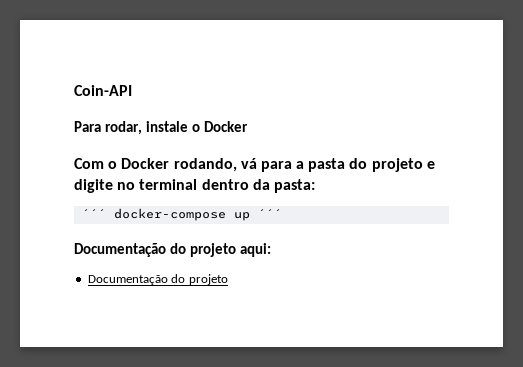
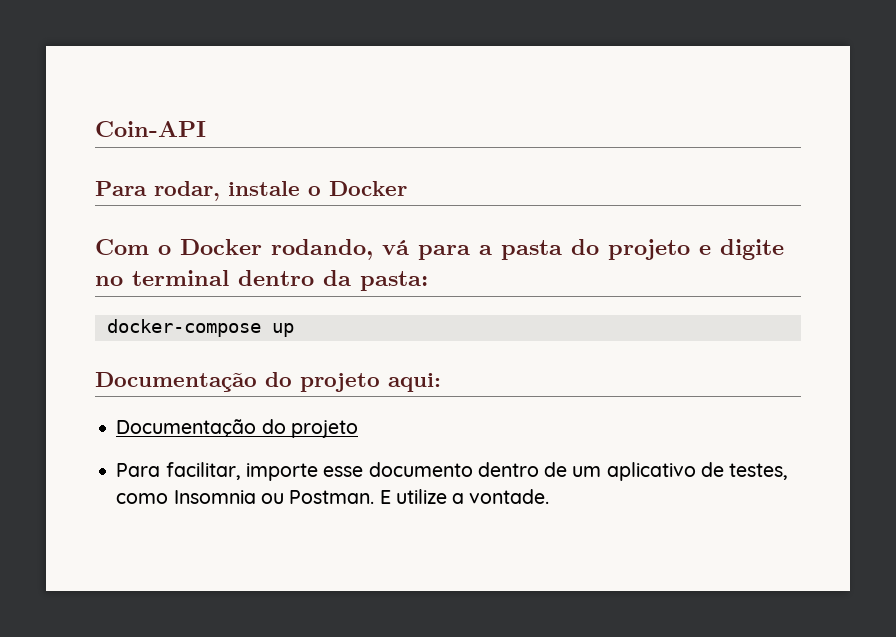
[81,209,106,218] ´´´ -> (428, 281) none
[257,209,282,218] ´´´ -> (294, 330) none
(228, 279) none -> [116,462,789,481] [116,489,550,504] // Para facilitar, importe esse documento dentro de um aplicativo de testes, como Insomnia ou Postman. E utilize a vontade.

